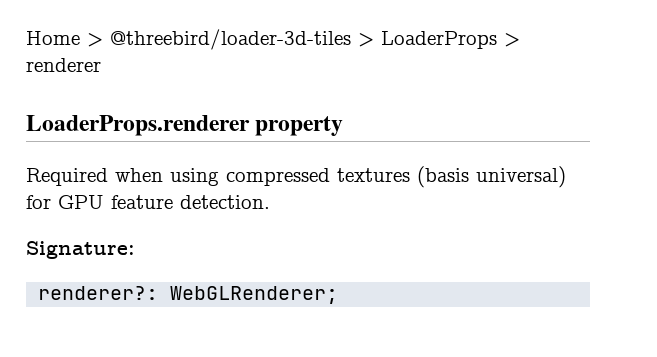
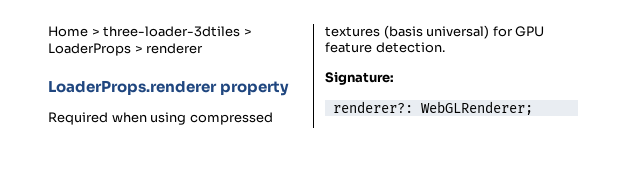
[110,29,351,50] @threebird/loader-3d-tiles -> [103,26,241,37] three-loader-3dtiles

